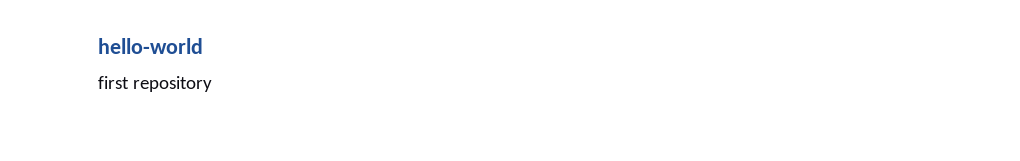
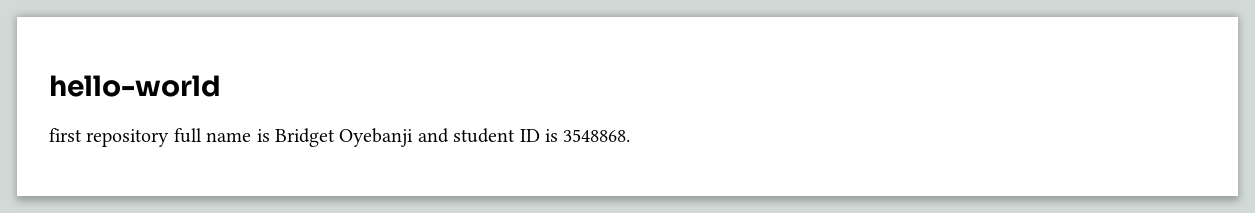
(212, 84) none -> [173,128,631,147] full name is Bridget Oyebanji and student ID is 3548868.

